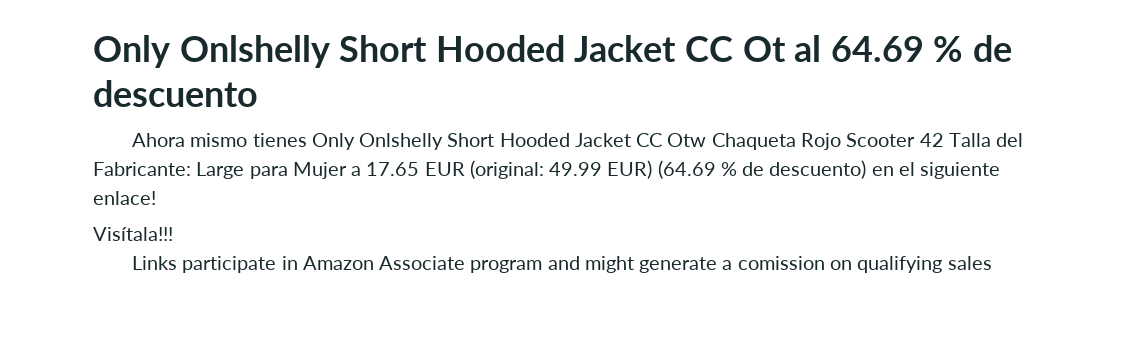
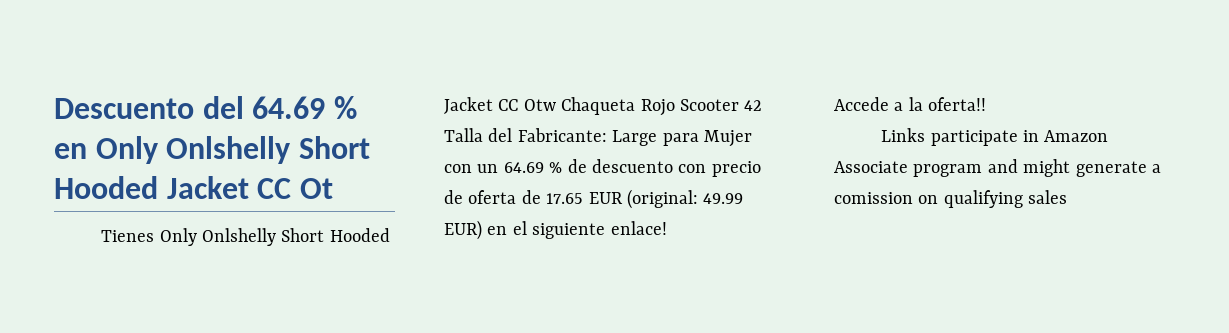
(93, 51) none -> [54,96,357,119] [54,143,87,159] Descuento del 64.69 % en
[794,35,1012,62] [93,80,258,107] [132,133,307,147] al 64.69 % de descuento // Ahora mismo tienes -> [101,230,155,242] // Tienes
[351,166,362,176] a -> [444,159,761,177] [444,190,541,204] con un 64.69 % de descuento con precio de oferta de
[657,160,867,179] (64.69 % de descuento) -> (482, 230) none
[93,227,173,241] Visítala!!! -> [834,97,987,111] Accede a la oferta!!

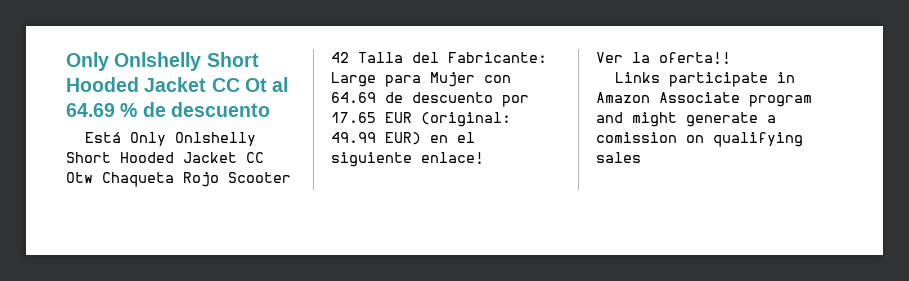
[54,96,357,119] [54,143,87,159] Descuento del 64.69 % en -> (66, 61) none
[101,230,155,242] // Tienes -> [272,77,289,92] [66,102,270,117] [84,132,121,143] al 64.69 % de descuento // Está
[477,159,761,177] [444,190,541,204] un 64.69 % de descuento con precio de oferta de -> [331,92,529,107] 64.69 de descuento por
[834,97,904,111] Accede a -> [596,52,623,63] Ver

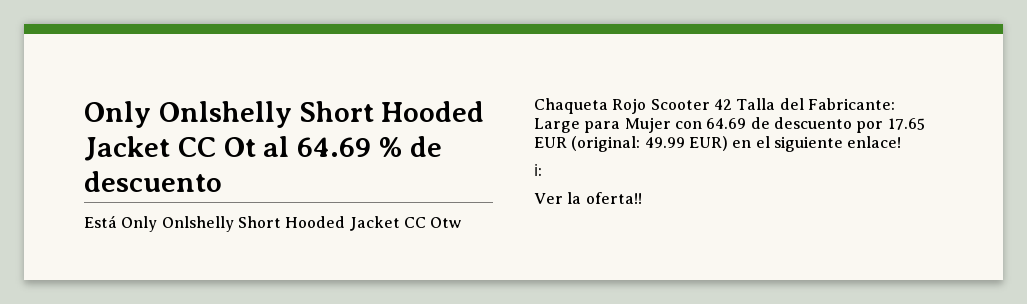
(484, 158) none -> [534,164,542,176] // ℹ:
[614,72,795,87] [596,92,812,107] [596,112,776,127] [596,132,803,147] [596,152,641,163] // Links participate in Amazon Associate program and might generate a comission on qualifying sales -> (642, 198) none

